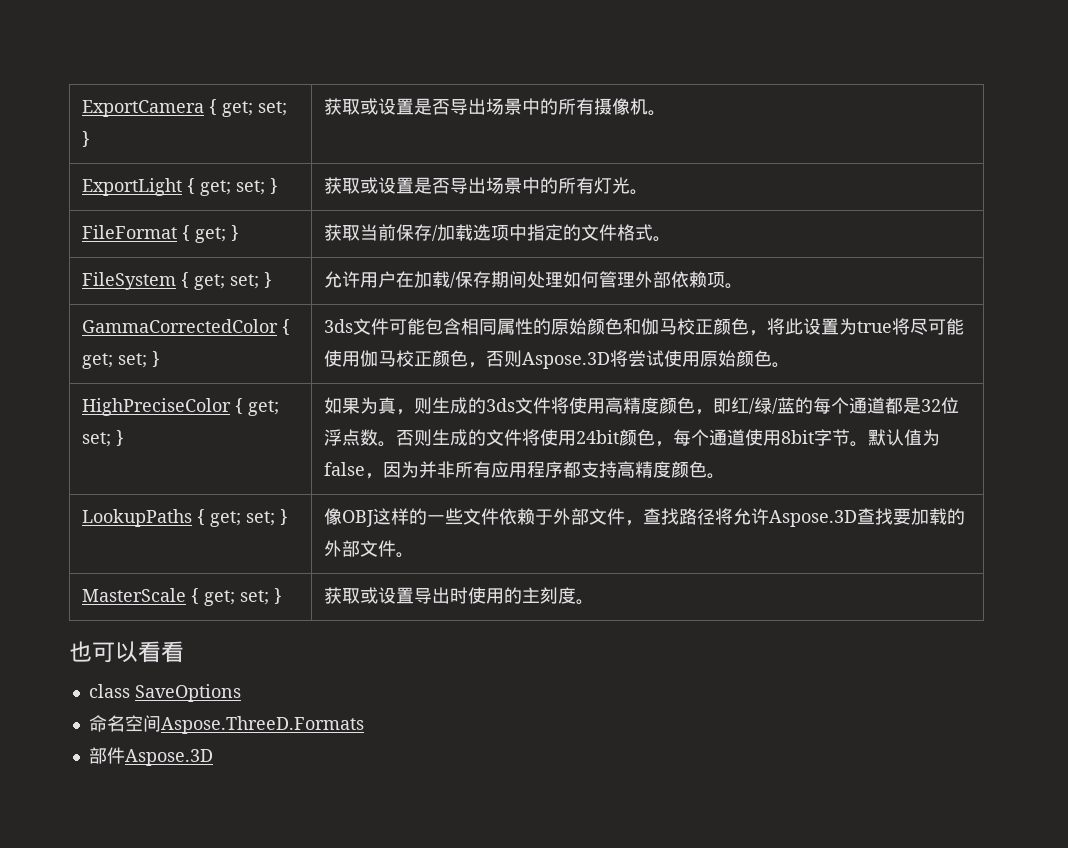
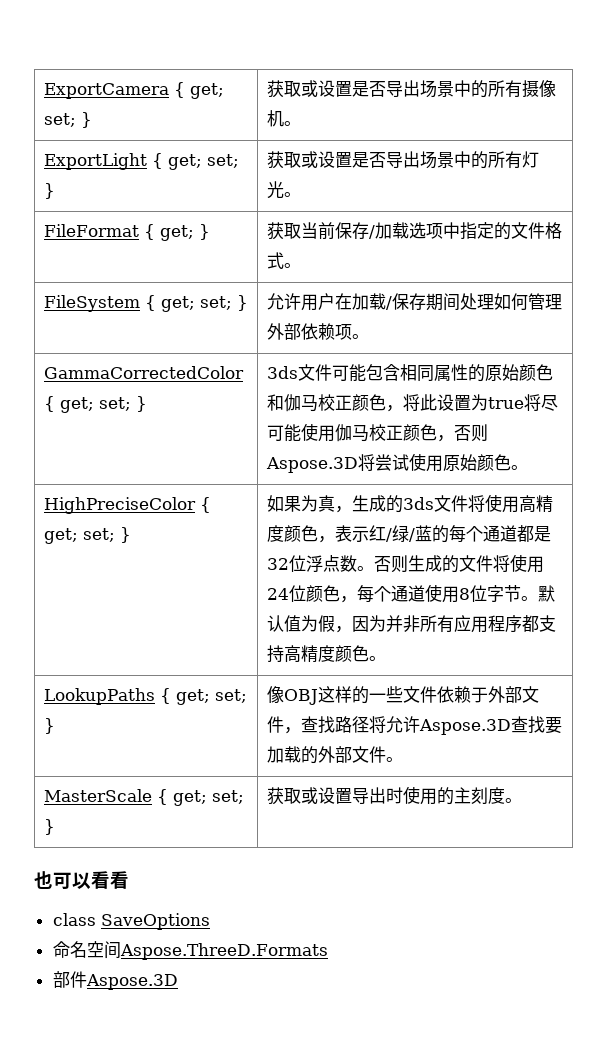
[413,397,432,414] 则 -> (352, 509) none
[712,398,731,414] 即 -> [334,525,369,542] 表示
[575,430,619,444] 24bit -> [266,585,306,602] 24位
[780,430,814,444] 8bit -> [458,585,487,602] 8位
[323,462,365,476] false -> [317,615,335,632] 假

